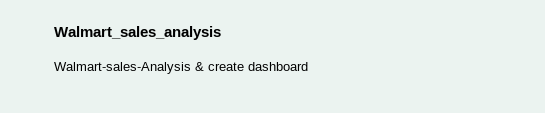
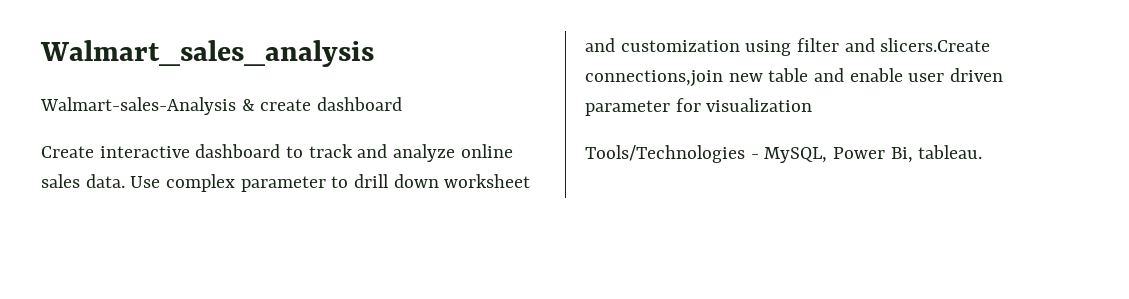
(308, 66) none -> [41,144,513,162] [41,174,531,192] [585,38,991,56] [585,68,1004,87] [585,98,813,116] [585,145,983,163] // Create interactive dashboard to track and analyze online sales data. Use complex parameter to drill down worksheet and customization using filter and slicers.Create connections,join new table and enable user driven parameter for visualization // Tools/Technologies - MySQL, Power Bi, tableau.

